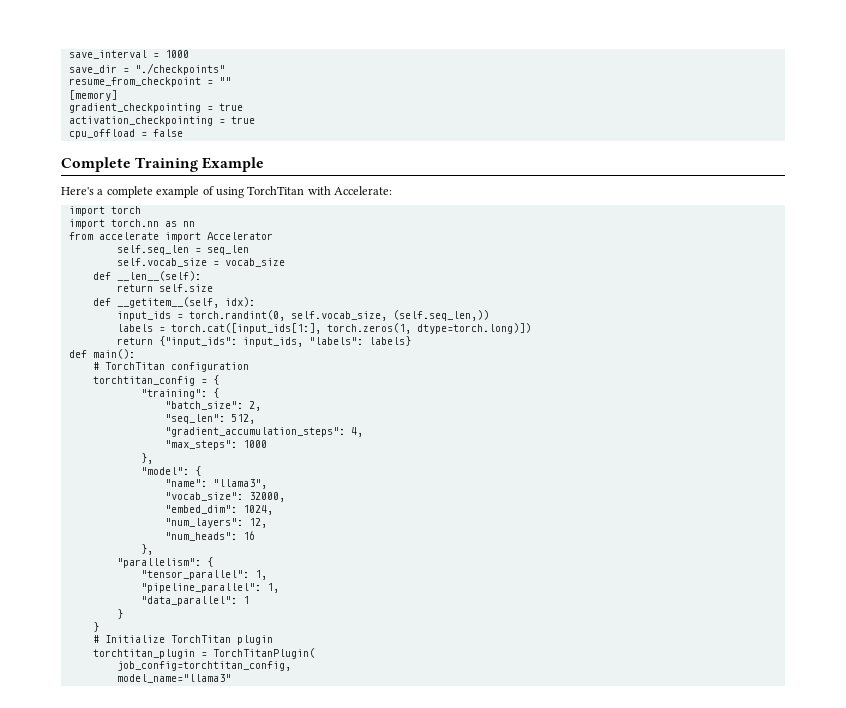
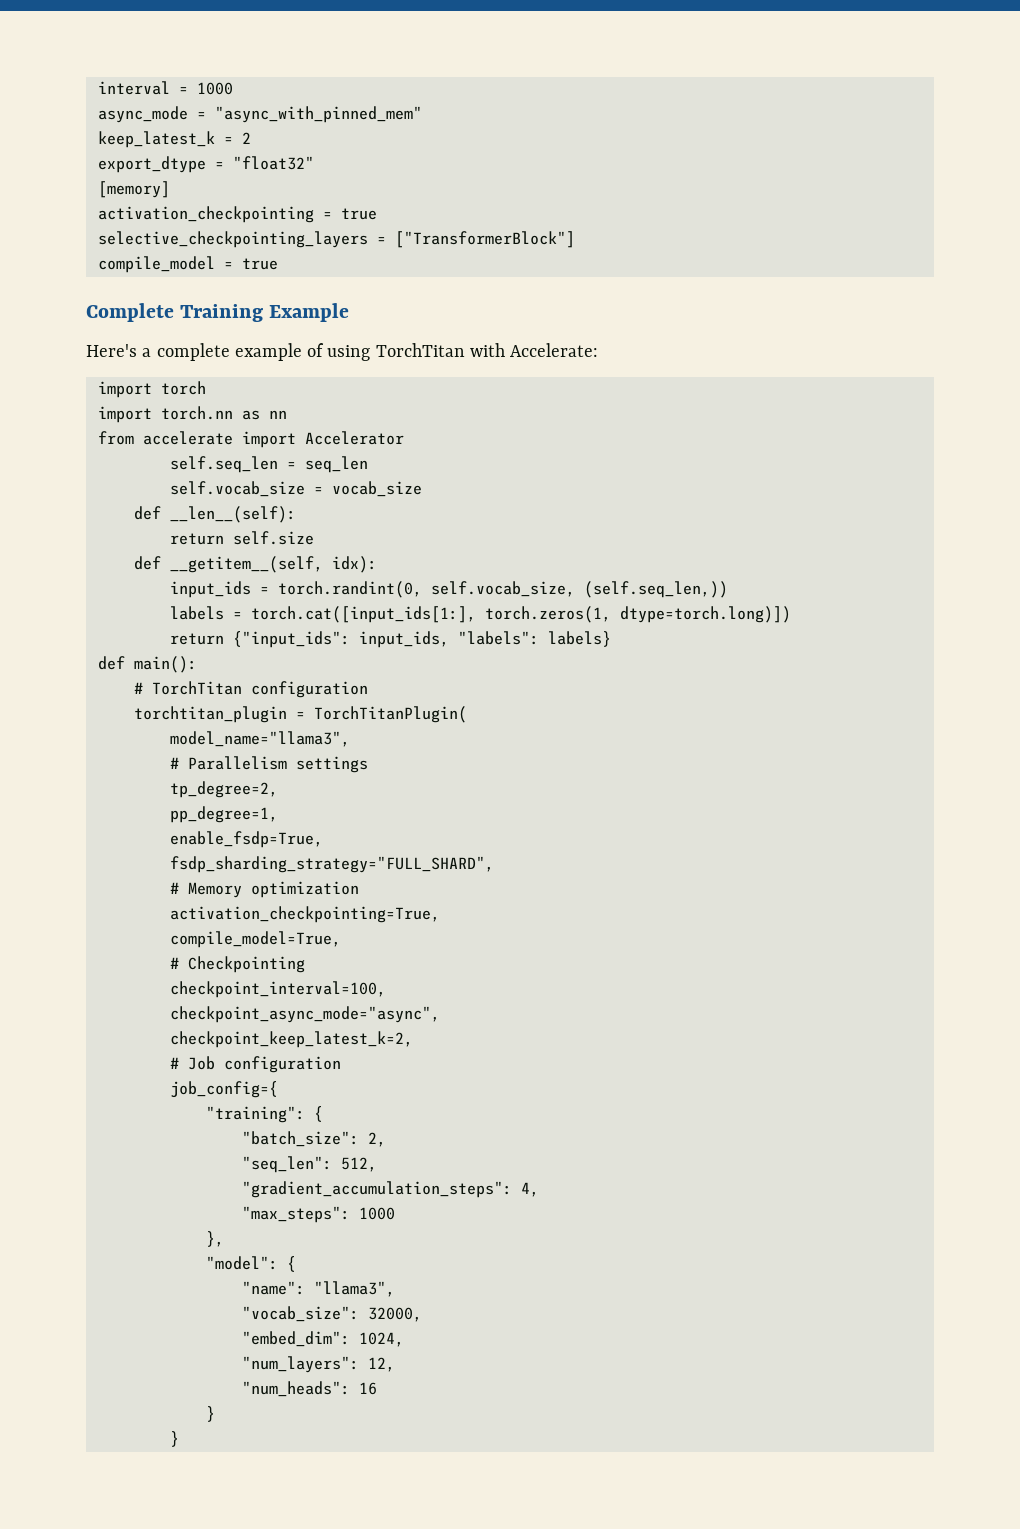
[68,50,147,59] save_interval -> [97,81,170,95] interval
[68,63,225,75] [68,77,231,87] [68,90,117,101] [68,103,243,113] [68,116,255,126] [68,129,183,139] save_dir = "./checkpoints" // resume_from_checkpoint = "" // [memory] // gradient_checkpointing = true // activation_checkpointing = true // cpu_offload = false -> [97,106,422,123] [97,131,251,148] [97,156,314,173] [97,181,170,198] [97,206,377,223] [97,231,575,248] [97,256,278,273] async_mode = "async_with_pinned_mem" // keep_latest_k = 2 // export_dtype = "float32" // [memory] // activation_checkpointing = true // selective_checkpointing_layers = ["TransformerBlock"] // compile_model = true
[92,375,219,386] torchtitan_config = { -> [133,706,467,723] [169,731,350,747] [169,756,368,773] [169,781,278,798] [169,806,278,823] [169,831,323,848] [169,856,494,873] [169,881,359,898] [169,906,440,923] [169,931,341,948] [169,956,305,973] [169,981,386,998] [169,1006,440,1023] [169,1031,413,1048] [169,1056,341,1073] [169,1081,278,1098] torchtitan_plugin = TorchTitanPlugin( // model_name="llama3", // # Parallelism settings // tp_degree=2, // pp_degree=1, // enable_fsdp=True, // fsdp_sharding_strategy="FULL_SHARD", // # Memory optimization // activation_checkpointing=True, // compile_model=True, // # Checkpointing // checkpoint_interval=100, // checkpoint_async_mode="async", // checkpoint_keep_latest_k=2, // # Job configuration // job_config={
[140,544,153,555] [116,557,213,568] [140,570,267,580] [140,583,279,593] [140,596,249,606] [116,609,123,619] [92,622,99,632] [92,635,273,645] [92,648,315,659] [116,661,291,671] [116,674,231,683] }, // "parallelism": { // "tensor_parallel": 1, // "pipeline_parallel": 1, // "data_parallel": 1 // } // } // # Initialize TorchTitan plugin // torchtitan_plugin = TorchTitanPlugin( // job_config=torchtitan_config, // model_name="llama3" -> [205,1406,215,1422] [169,1431,179,1447] } // }

